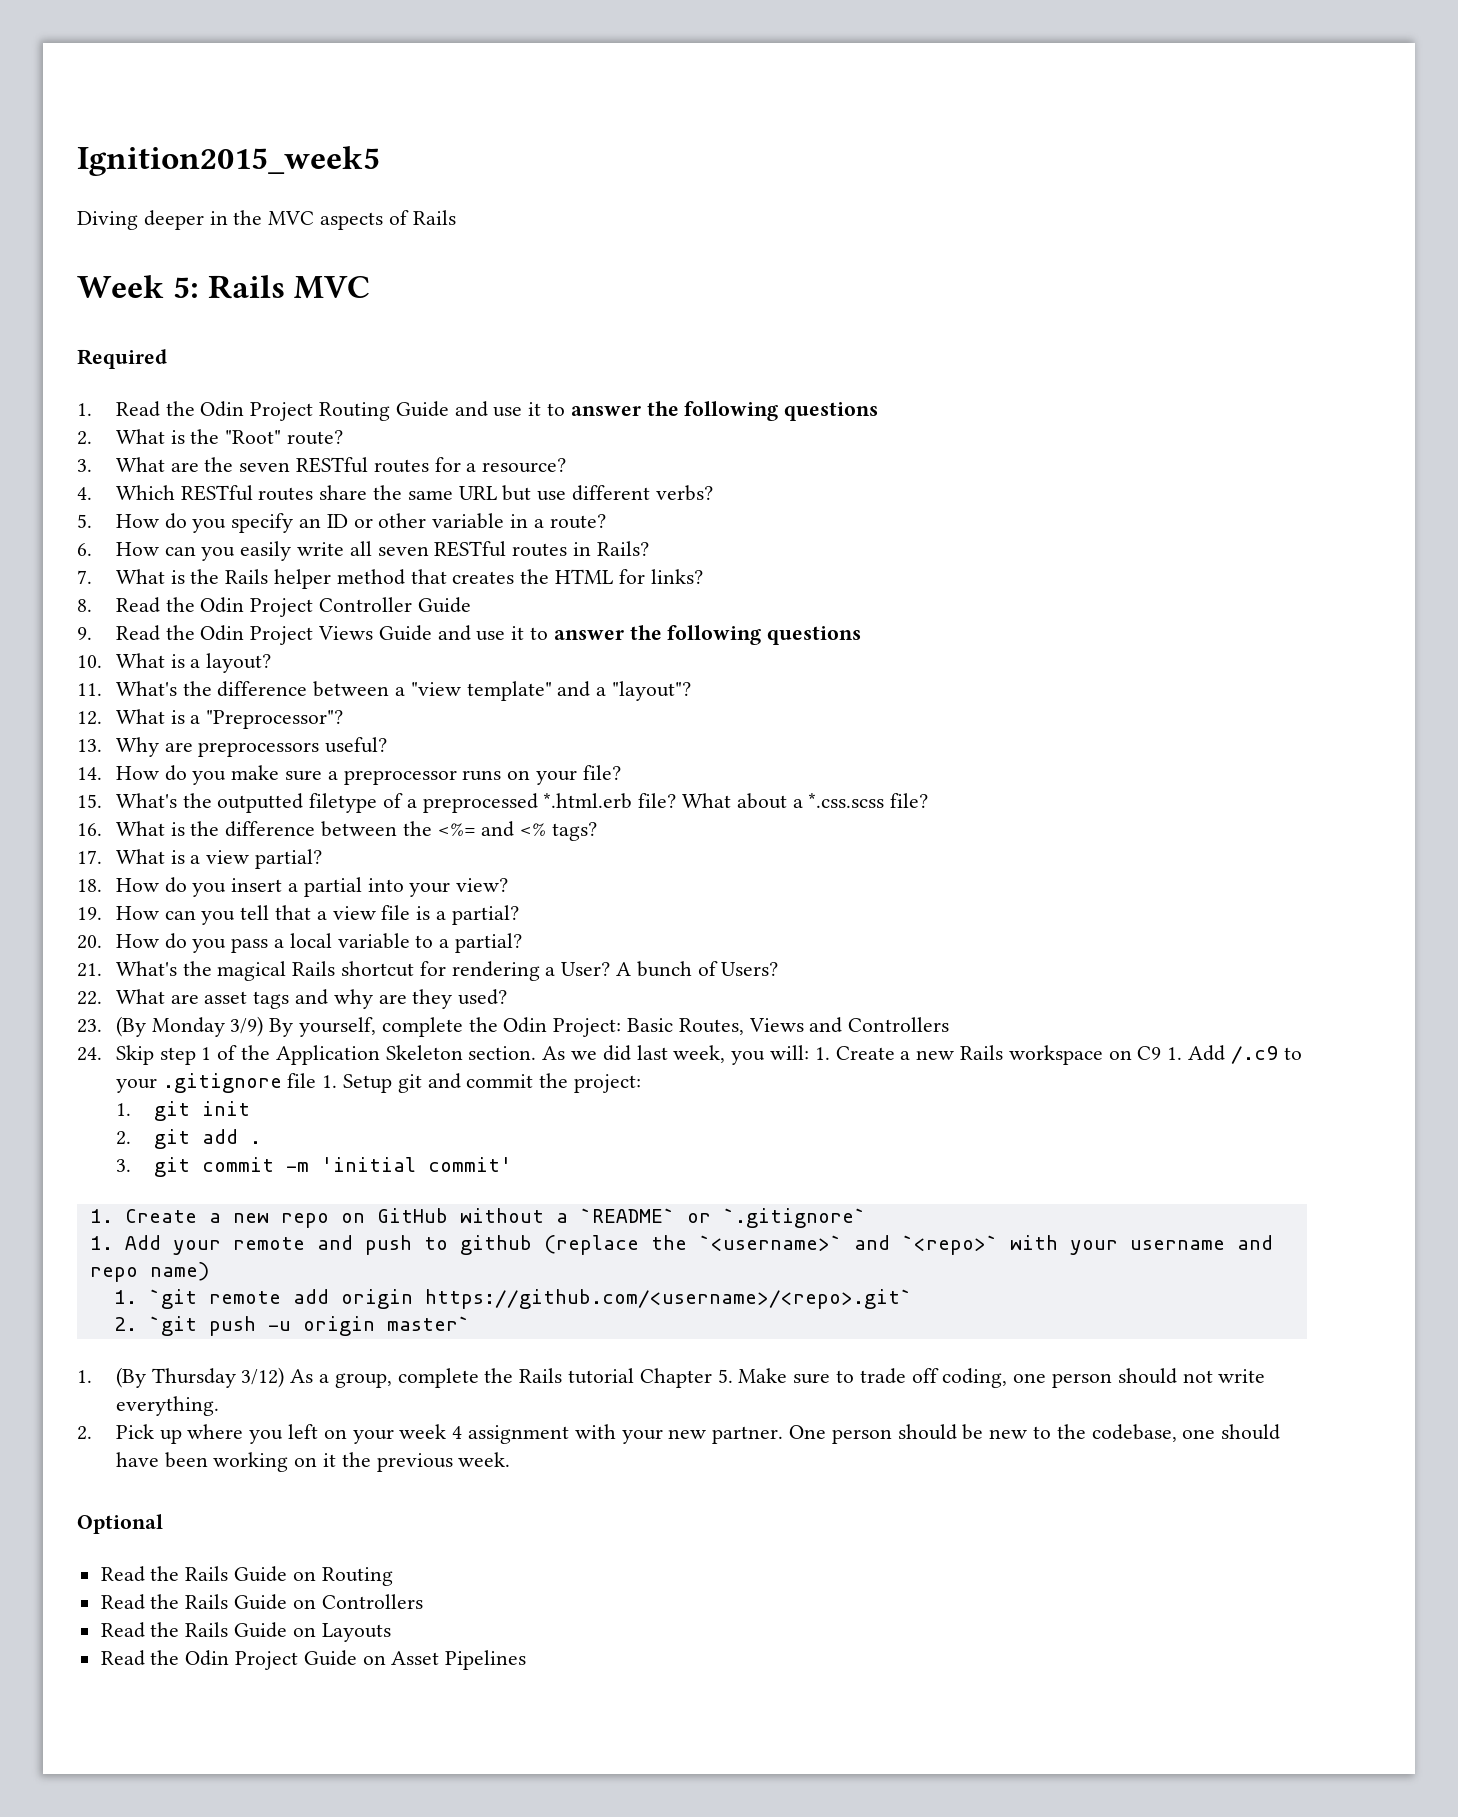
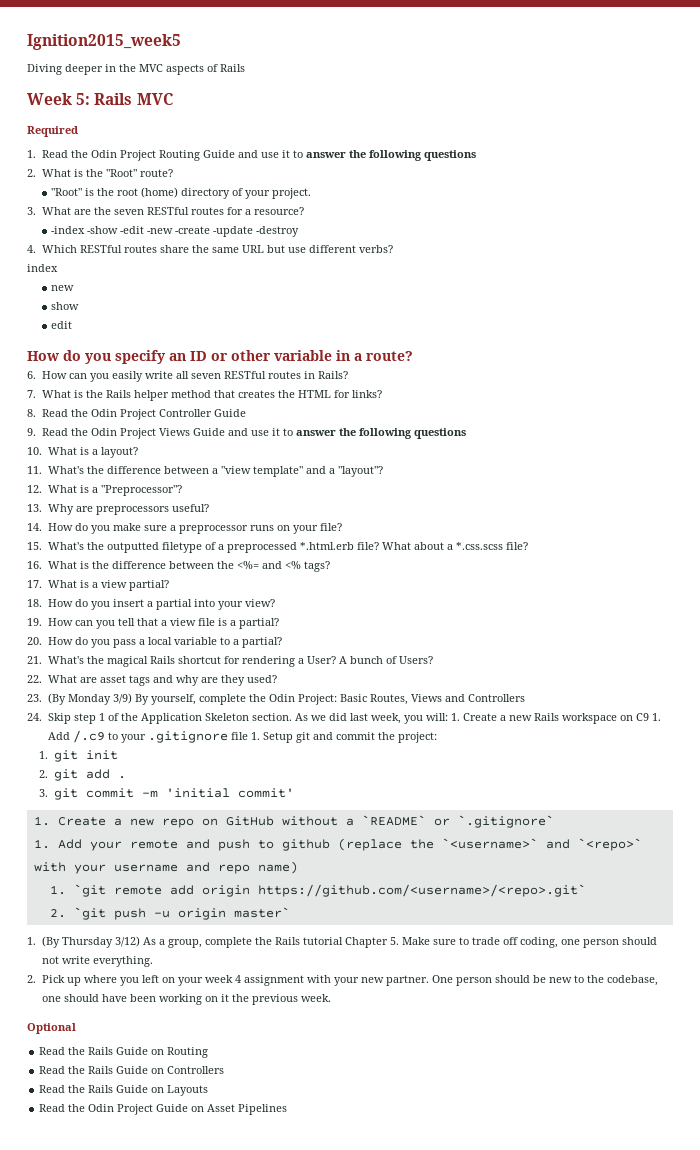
(343, 437) none -> [51,187,312,199] // "Root" is the root (home) directory of your project.
(567, 465) none -> [51,226,300,237] // -index -show -edit -new -create -update -destroy
[77,514,92,528] 5. -> [27,264,58,272] [51,285,75,291] [51,302,80,310] [51,321,73,329] index // new // show // edit //

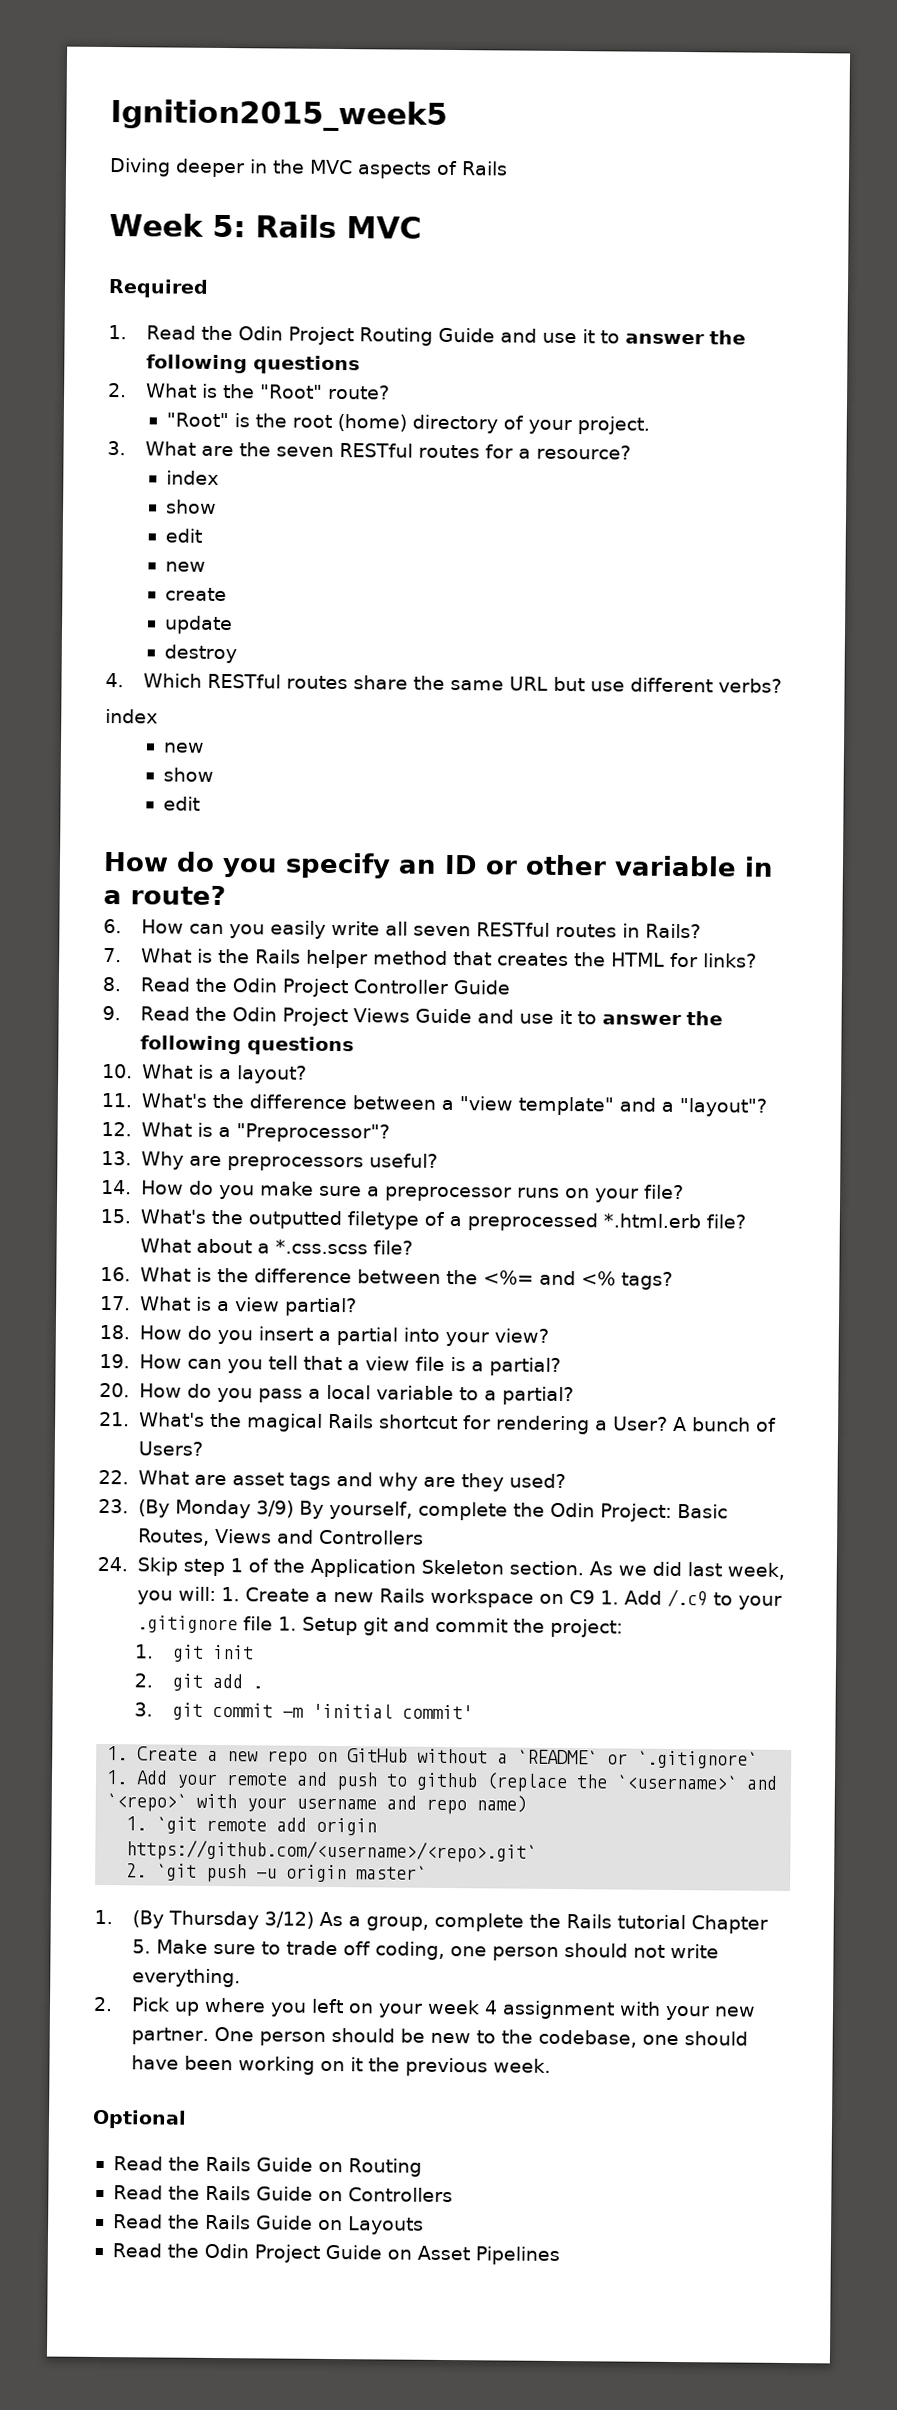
[51,226,300,237] -index -show -edit -new -create -update -destroy -> [165,470,219,485] [165,499,217,514] [164,528,202,543] [164,561,206,572] [164,587,227,602] [163,615,233,635] [163,644,237,664] index // show // edit // new // create // update // destroy

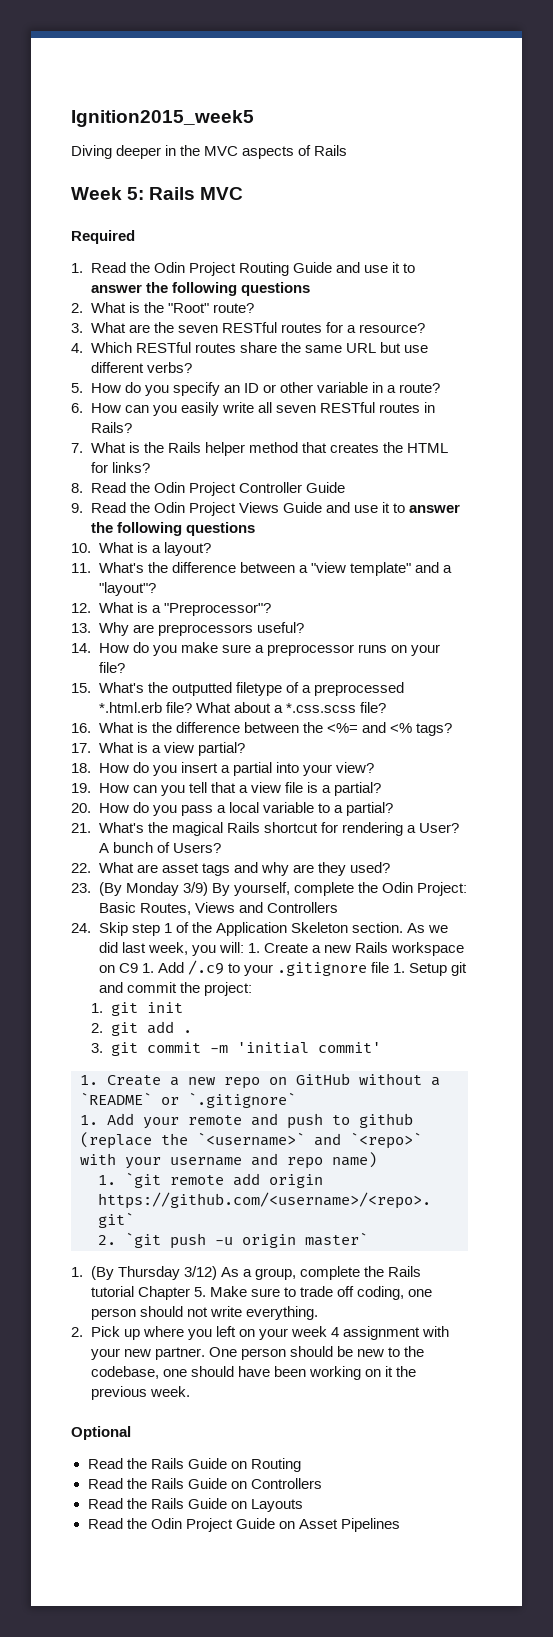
[165,412,650,435] // "Root" is the root (home) directory of your project. -> (255, 308) none
[165,470,219,485] [165,499,217,514] [164,528,202,543] [164,561,206,572] [164,587,227,602] [163,615,233,635] [163,644,237,664] // index // show // edit // new // create // update // destroy -> (426, 328) none
[105,708,158,724] [162,742,205,753] [162,767,214,782] [162,796,200,811] index // new // show // edit // -> [71,383,83,393] 5.

